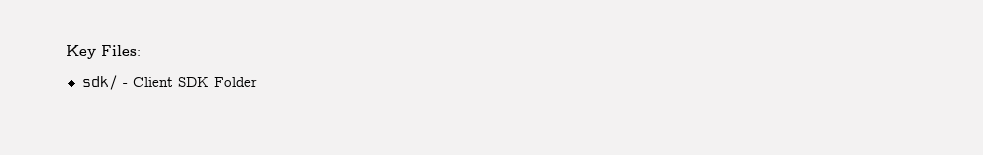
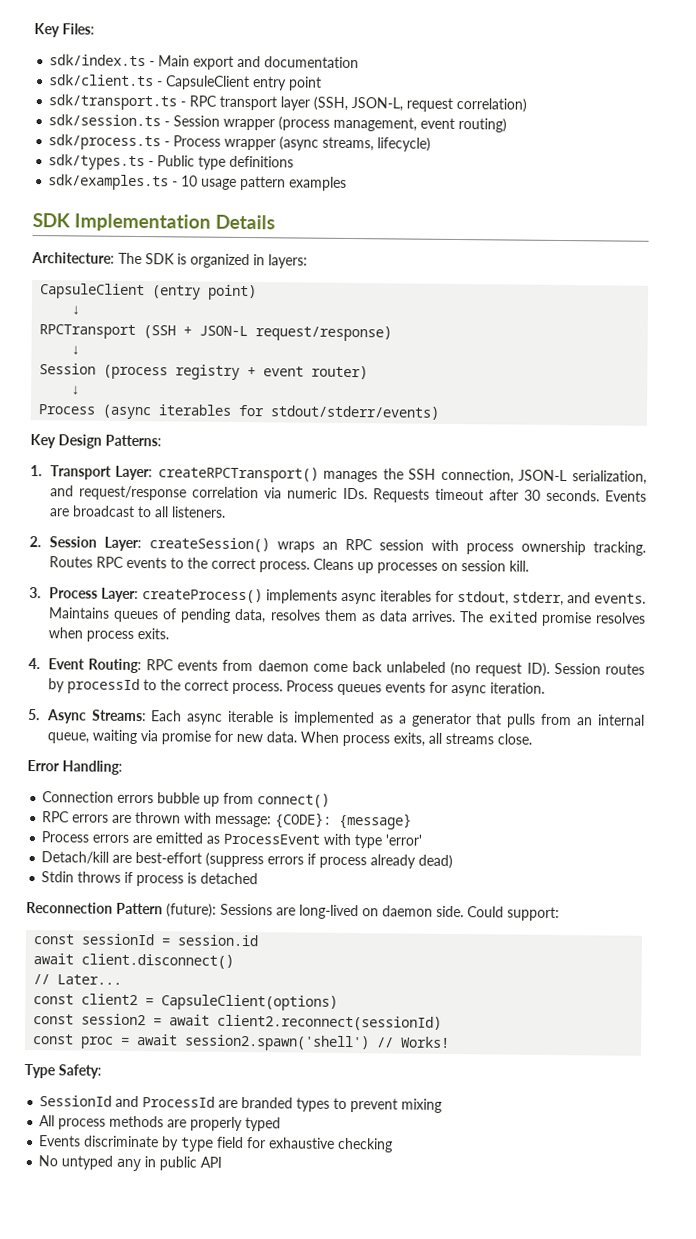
[81,75,257,90] sdk/ - Client SDK Folder -> [49,54,360,70] [49,74,323,91] [48,94,528,113] [48,114,508,133] [48,134,432,152] [48,154,295,171] [48,174,348,191] [32,213,276,232] [31,252,308,269] [40,283,258,301] [71,305,81,315] [39,324,393,342] [71,345,81,355] [39,363,369,380] [71,385,81,395] [38,404,441,420] [30,434,162,449] [30,465,648,485] [49,485,648,503] [48,505,226,518] [29,535,646,556] [48,556,529,574] [29,586,646,607] [47,607,647,627] [47,627,169,642] [28,657,646,677] [47,678,545,697] [28,708,646,728] [46,729,532,747] [27,759,123,775] [42,791,331,808] [42,811,413,830] [41,831,423,849] [41,851,454,870] [41,871,259,887] [26,901,560,922] [33,933,260,947] [33,953,235,969] [33,974,123,985] [33,993,339,1011] [33,1013,443,1031] [32,1034,451,1052] [24,1063,102,1079] [39,1095,443,1113] [39,1115,282,1132] [39,1135,394,1153] [38,1155,223,1172] sdk/index.ts - Main export and documentation // sdk/client.ts - CapsuleClient entry point // sdk/transport.ts - RPC transport layer (SSH, JSON-L, request correlation) // sdk/session.ts - Session wrapper (process management, event routing) // sdk/process.ts - Process wrapper (async streams, lifecycle) // sdk/types.ts - Public type definitions // sdk/examples.ts - 10 usage pattern examples // SDK Implementation Details // Architecture: The SDK is organized in layers: // CapsuleClient (entry point) // ↓ // RPCTransport (SSH + JSON-L request/response) // ↓ // Session (process registry + event router) // ↓ // Process (async iterables for stdout/stderr/events) // Key Design Patterns: // 1. Transport Layer: createRPCTransport() manages the SSH connection, JSON-L serialization, and request/response correlation via numeric IDs. Requests timeout after 30 seconds. Events are broadcast to all listeners. // 2. Session Layer: createSession() wraps an RPC session with process ownership tracking. Routes RPC events to the correct process. Cleans up processes on session kill. // 3. Process Layer: createProcess() implements async iterables for stdout, stderr, and events. Maintains queues of pending data, resolves them as data arrives. The exited promise resolves when process exits. // 4. Event Routing: RPC events from daemon come back unlabeled (no request ID). Session routes by processId to the correct process. Process queues events for async iteration. // 5. Async Streams: Each async iterable is implemented as a generator that pulls from an internal queue, waiting via promise for new data. When process exits, all streams close. // Error Handling: // Connection errors bubble up from connect() // RPC errors are thrown with message: {CODE}: {message} // Process errors are emitted as ProcessEvent with type 'error' // Detach/kill are best-effort (suppress errors if process already dead) // Stdin throws if process is detached // Reconnection Pattern (future): Sessions are long-lived on daemon side. Could support: // const sessionId = session.id // await client.disconnect() // // Later... // const client2 = CapsuleClient(options) // const session2 = await client2.reconnect(sessionId) // const proc = await session2.spawn('shell') // Works! // Type Safety: // SessionId and ProcessId are branded types to prevent mixing // All process methods are properly typed // Events discriminate by type field for exhaustive checking // No untyped any in public API

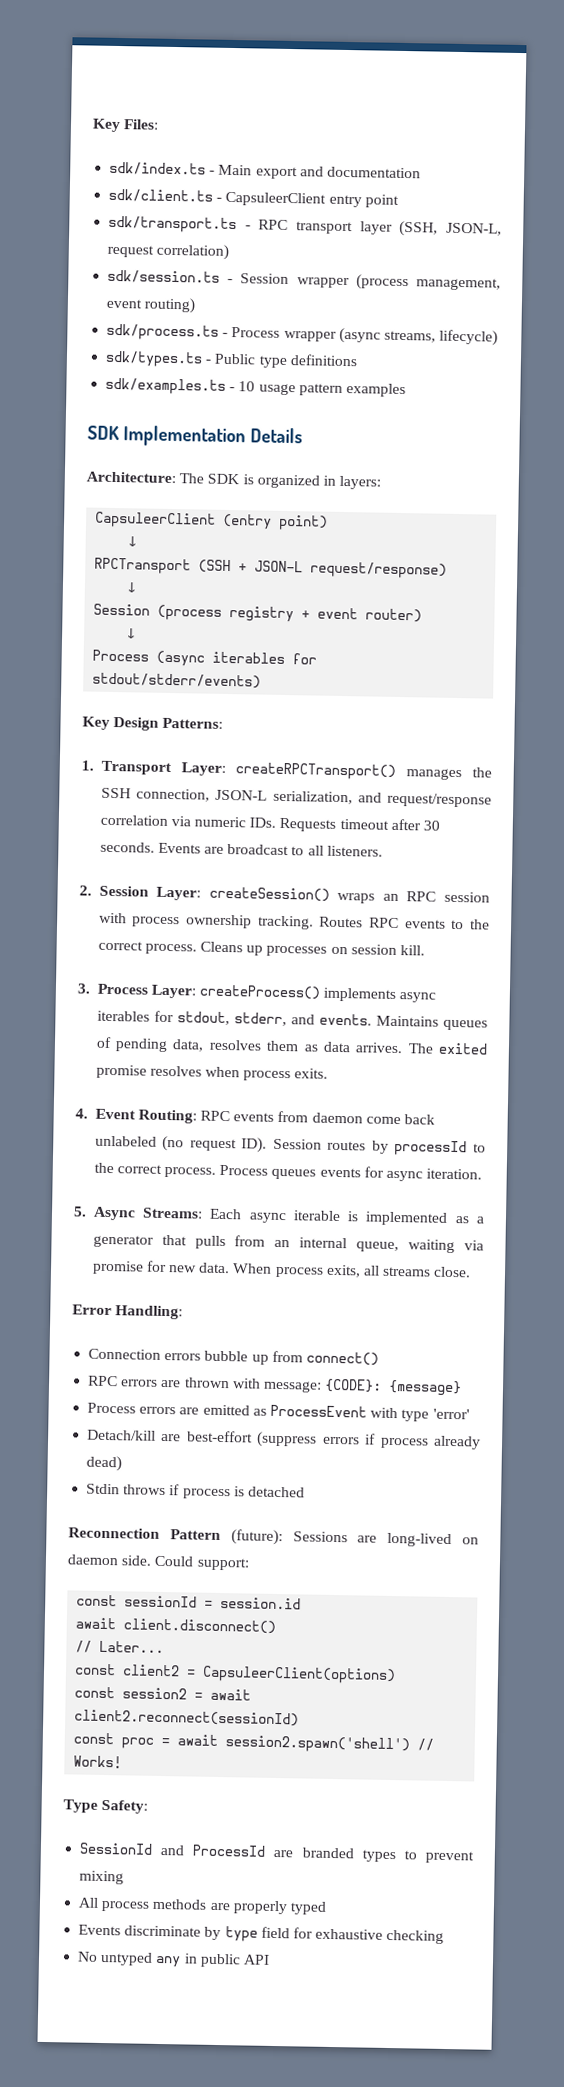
[165,75,251,91] CapsuleClient -> [225,191,327,207] CapsuleerClient
[40,283,146,300] CapsuleClient -> [94,511,217,529] CapsuleerClient
[161,994,339,1011] CapsuleClient(options) -> [202,1665,397,1685] CapsuleerClient(options)

